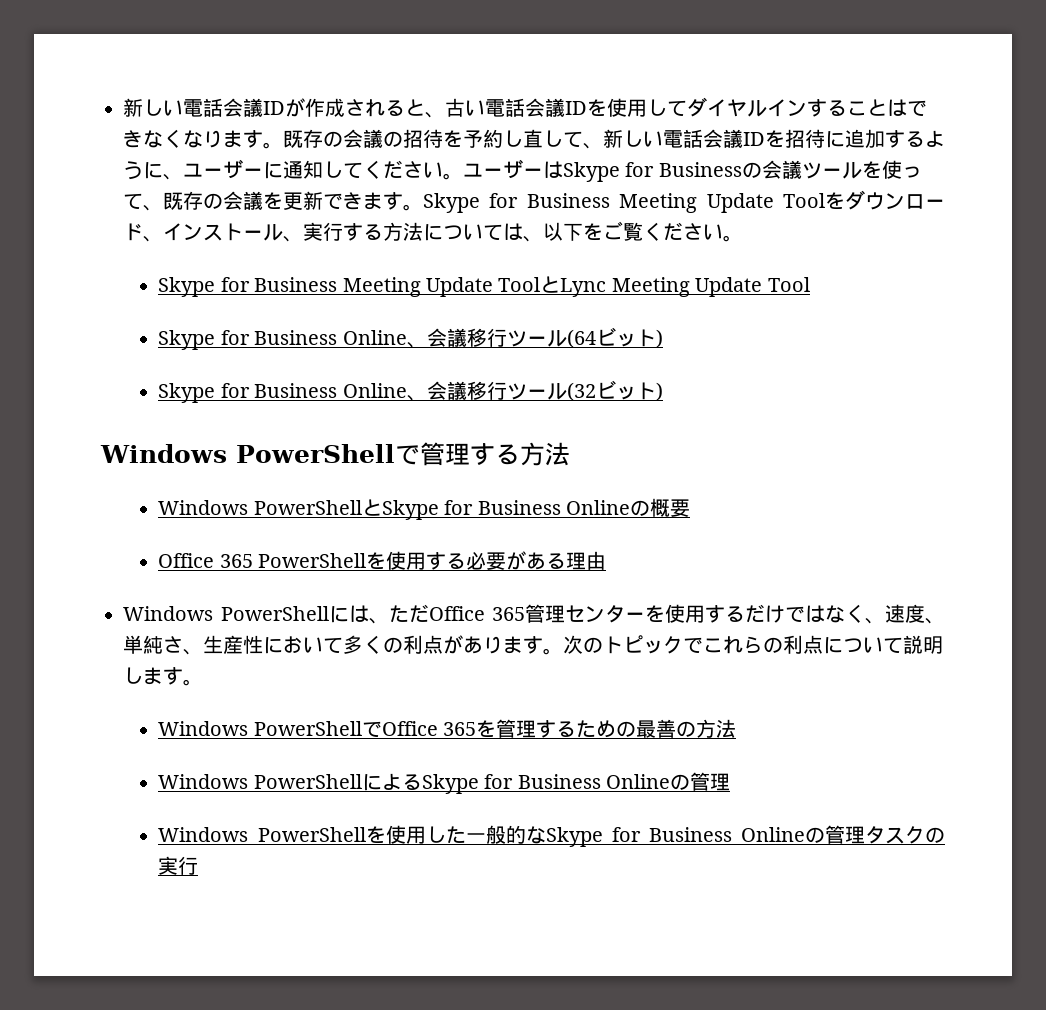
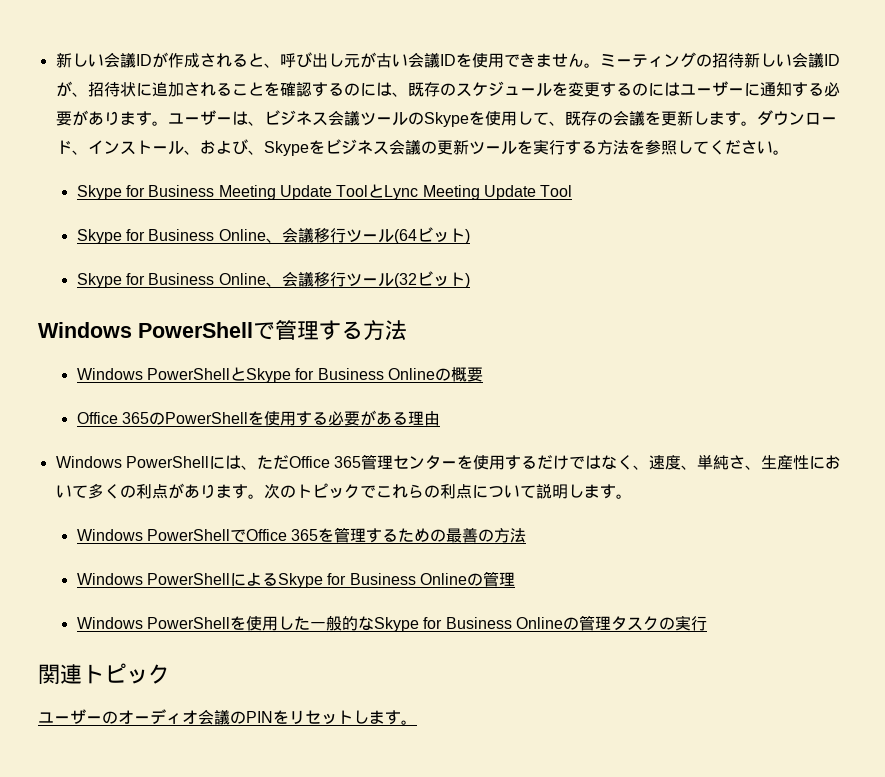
[123,98,223,117] 新しい電話 -> [55,52,104,68] 新しい
[445,97,927,117] [123,129,945,149] [123,159,922,182] 古い電話会議IDを使用してダイヤルインすることはできなくなります。既存の会議の招待を予約し直して、新しい電話会議IDを招待に追加するように、ユーザーに通知してください。ユーザーはSkype for Businessの会議ツールを使っ -> [279,52,840,68] [55,81,840,97] [55,110,533,127] 呼び出し元が古い会議IDを使用できません。ミーティングの招待新しい会議IDが、招待状に追加されることを確認するのには、既存のスケジュールを変更するのにはユーザーに通知する必要があります。ユーザーは、ビジネス会議ツールのSkypeを使用し
[323,192,845,213] できます。Skype for Business Meeting Update Toolを -> [692,111,757,126] します。
[303,221,643,242] 実行する方法については、以下をご覧 -> [199,139,709,156] および、Skypeをビジネス会議の更新ツールを実行する方法を参照して
(253, 561) none -> [148,412,165,425] の
(199, 865) none -> [38,663,170,685] [38,709,417,725] // 関連トピック // ユーザーのオーディオ会議のPINをリセットします。

